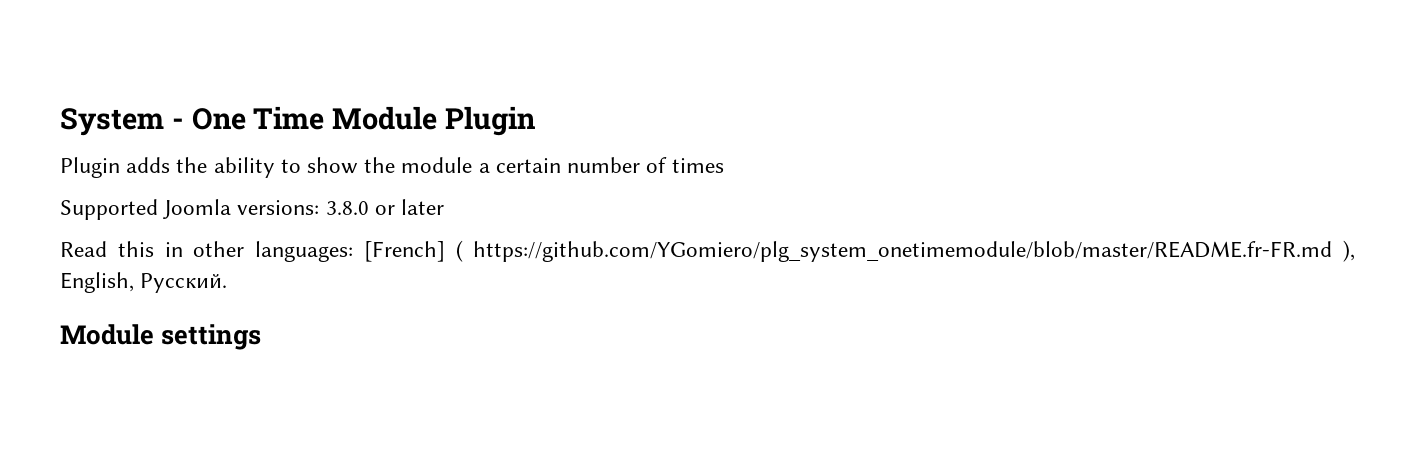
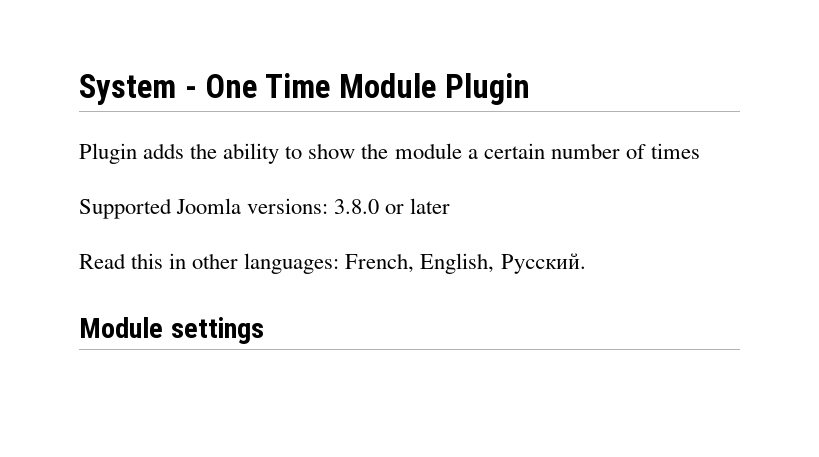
[363,240,1355,262] [French] ( https://github.com/YGomiero/plg_system_onetimemodule/blob/master/README.fr-FR.md ), -> [345,253,415,273] French,

